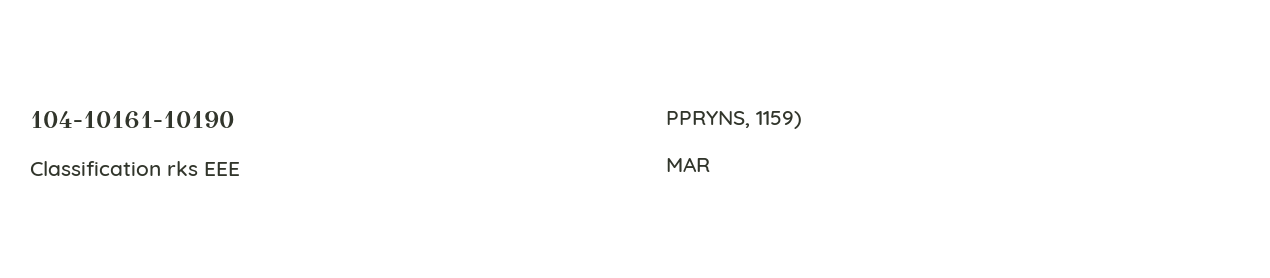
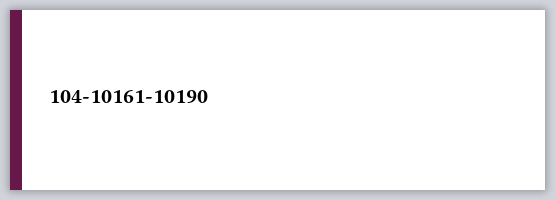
[30,161,240,176] [666,111,802,129] [666,157,710,172] // Classification rks EEE // PPRYNS, 1159) // MAR -> (208, 96) none

